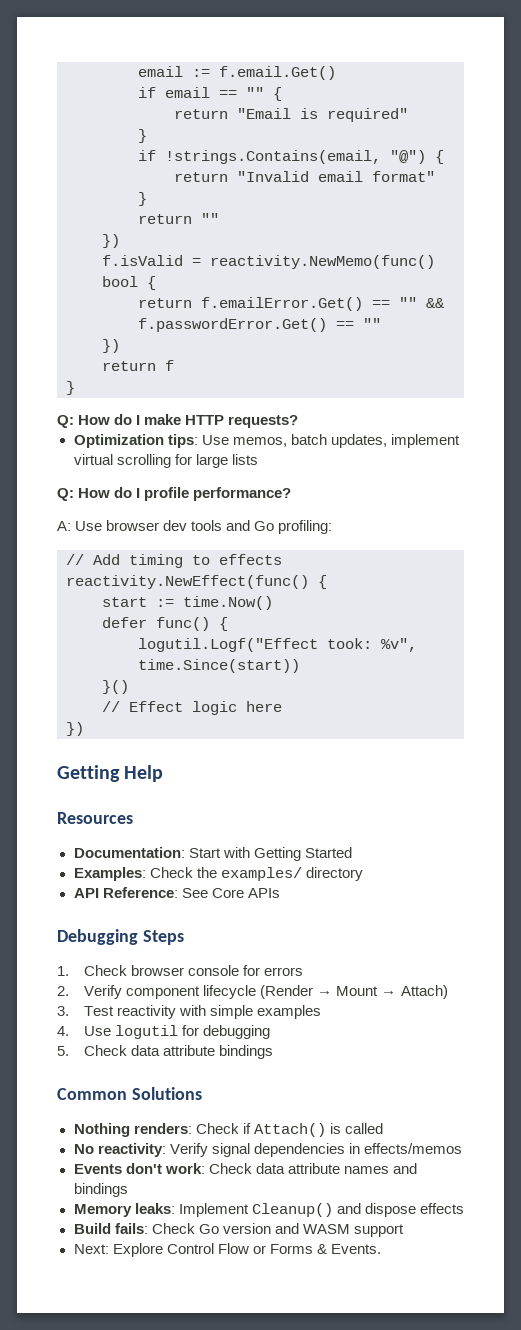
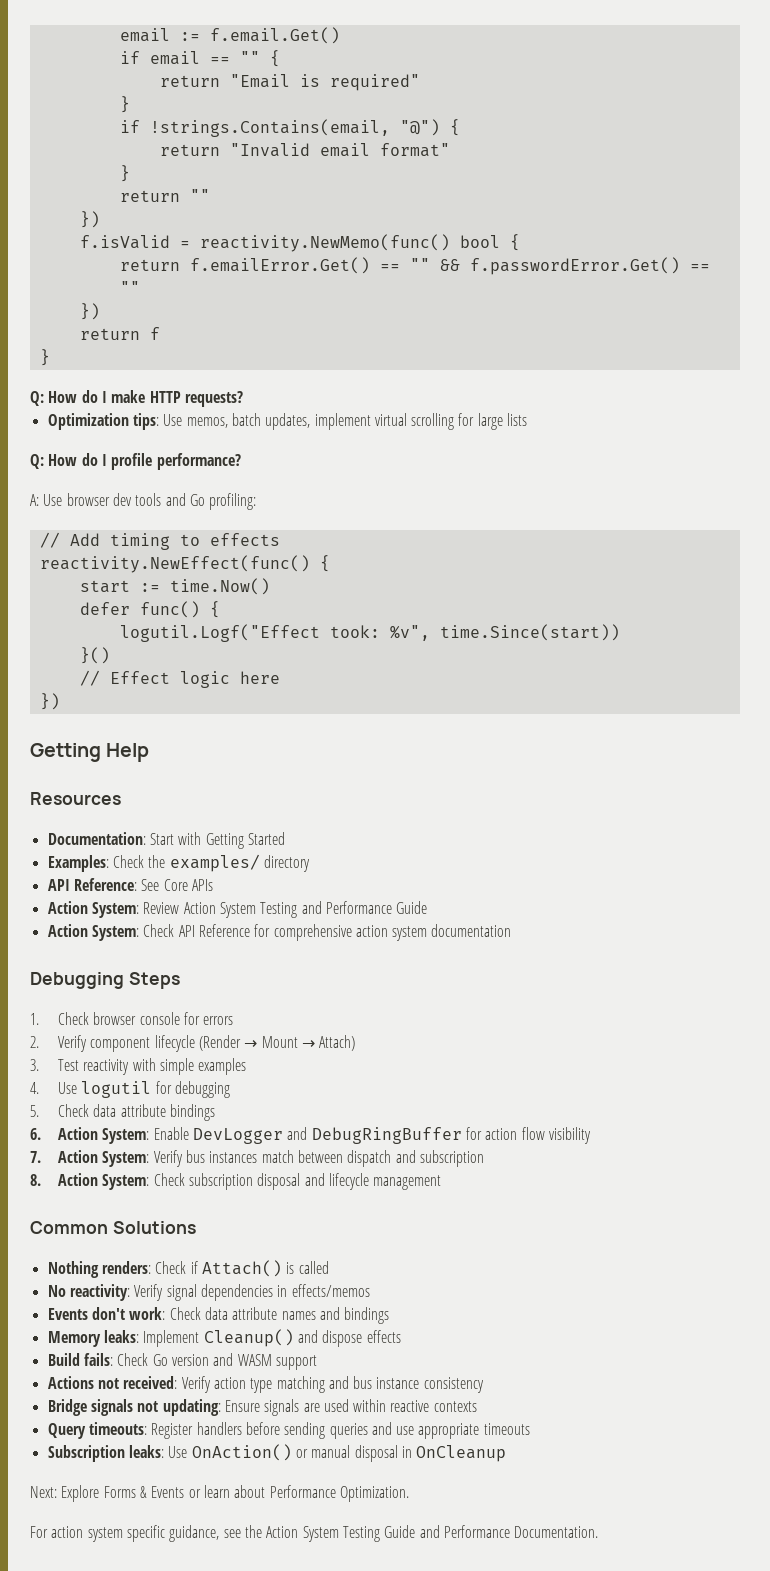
(280, 893) none -> [47,901,428,918] [47,924,512,941] // Action System: Review Action System Testing and Performance Guide // Action System: Check API Reference for comprehensive action system documentation
(274, 1052) none -> [30,1127,591,1144] [30,1150,484,1167] [30,1173,442,1190] // 6. Action System: Enable DevLogger and DebugRingBuffer for action flow visibility // 7. Action System: Verify bus instances match between dispatch and subscription // 8. Action System: Check subscription disposal and lifecycle management
[73,1243,381,1257] Next: Explore Control Flow or Forms & Events. -> [47,1376,484,1393] [47,1399,477,1416] [47,1422,530,1439] [47,1444,507,1462] [30,1485,409,1502] [30,1525,599,1542] Actions not received: Verify action type matching and bus instance consistency // Bridge signals not updating: Ensure signals are used within reactive contexts // Query timeouts: Register handlers before sending queries and use appropriate timeouts // Subscription leaks: Use OnAction() or manual disposal in OnCleanup // Next: Explore Forms & Events or learn about Performance Optimization. // For action system specific guidance, see the Action System Testing Guide and Performance Documentation.

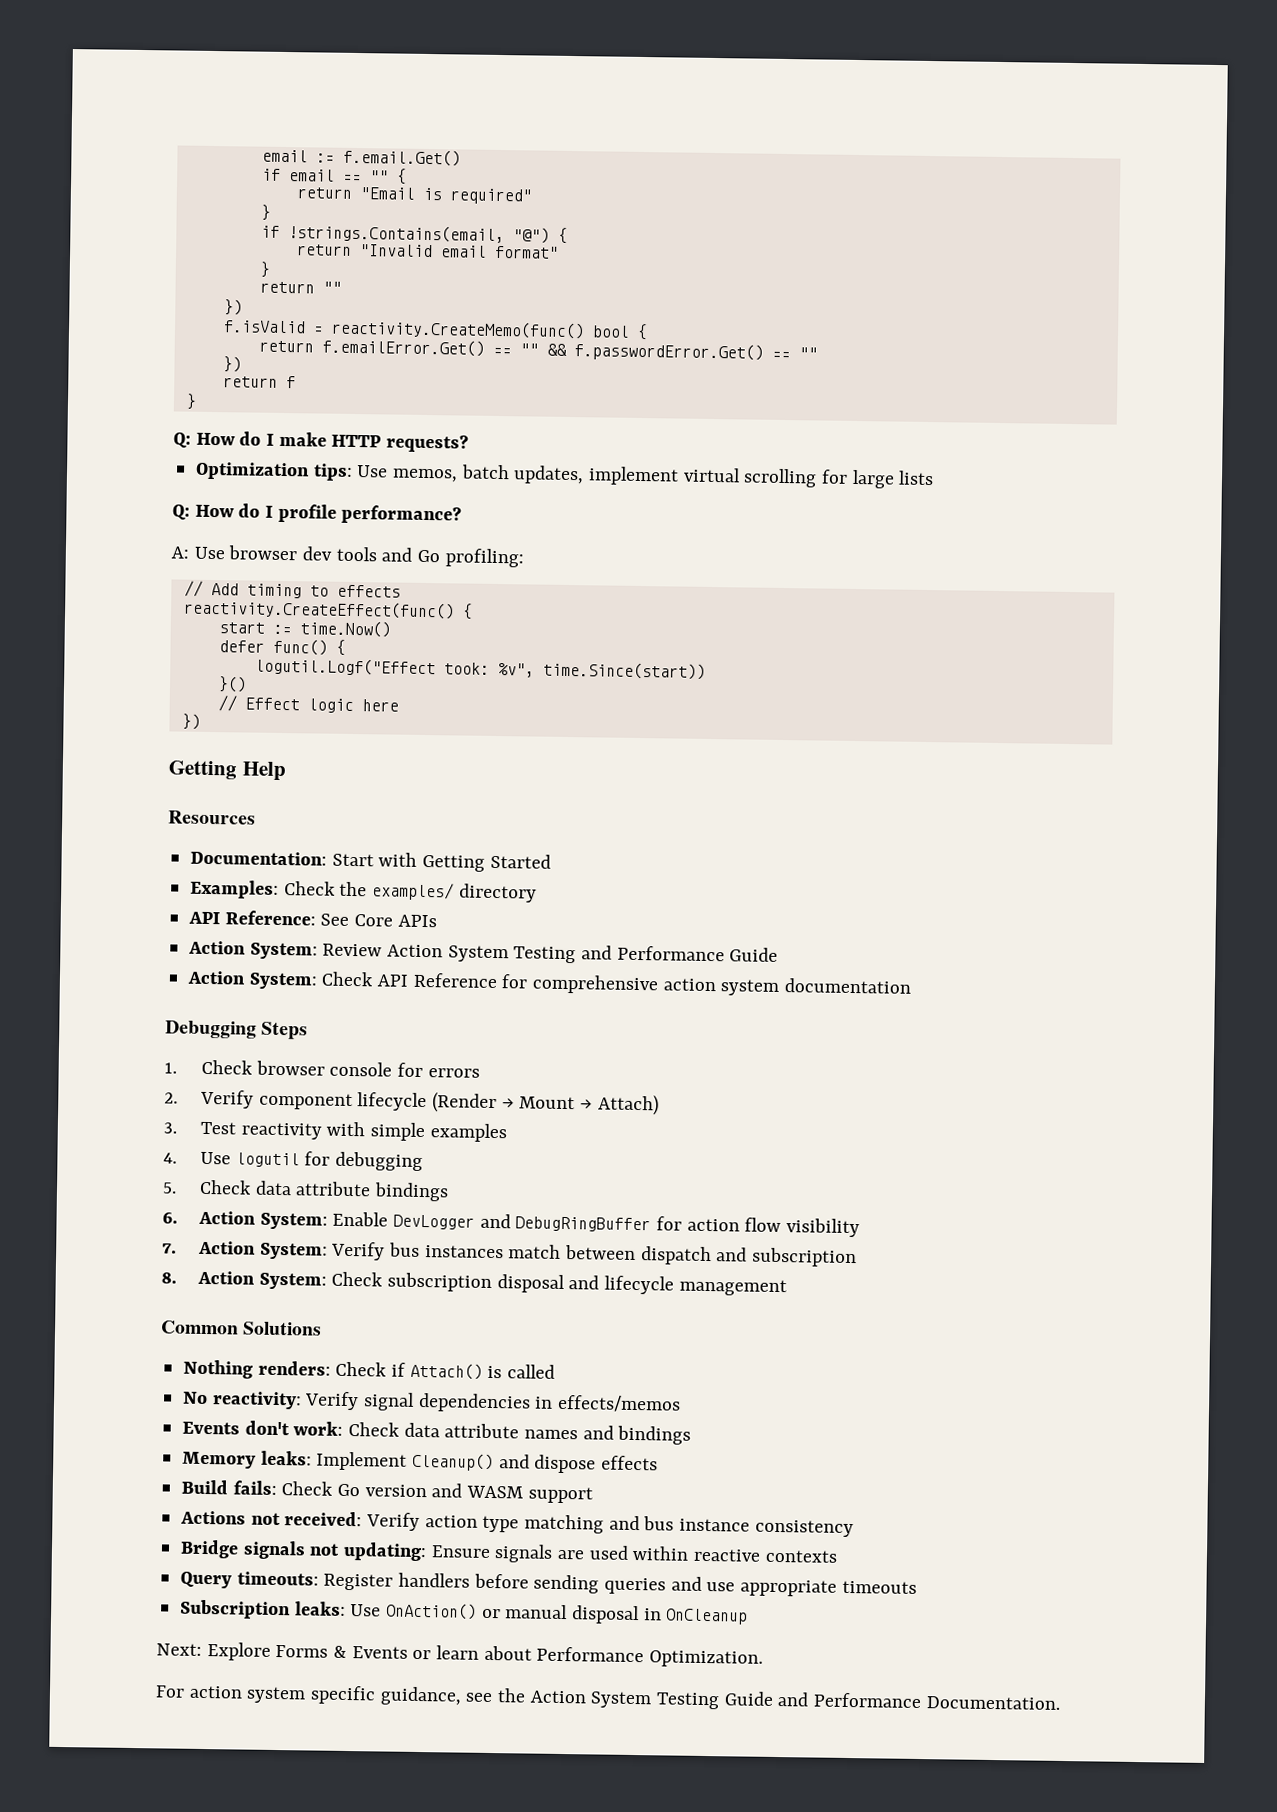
[199,234,450,252] reactivity.NewMemo(func() -> [330,319,585,340] reactivity.CreateMemo(func()
[39,555,310,573] reactivity.NewEffect(func() -> [183,599,455,620] reactivity.CreateEffect(func()

